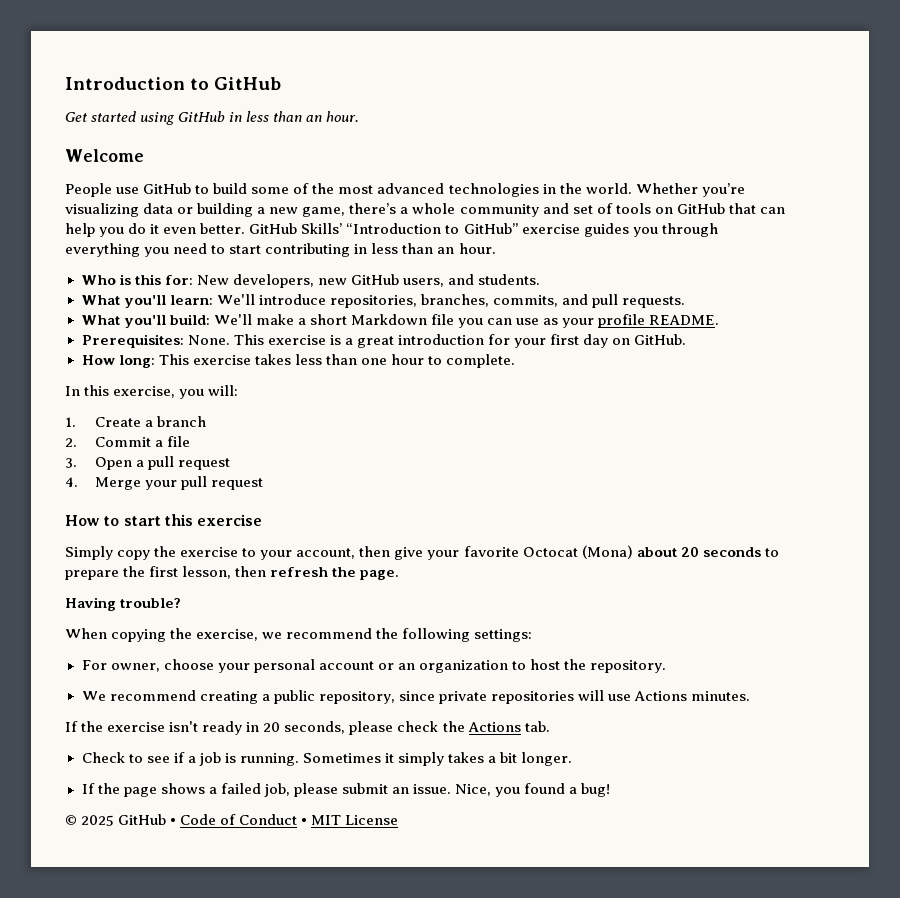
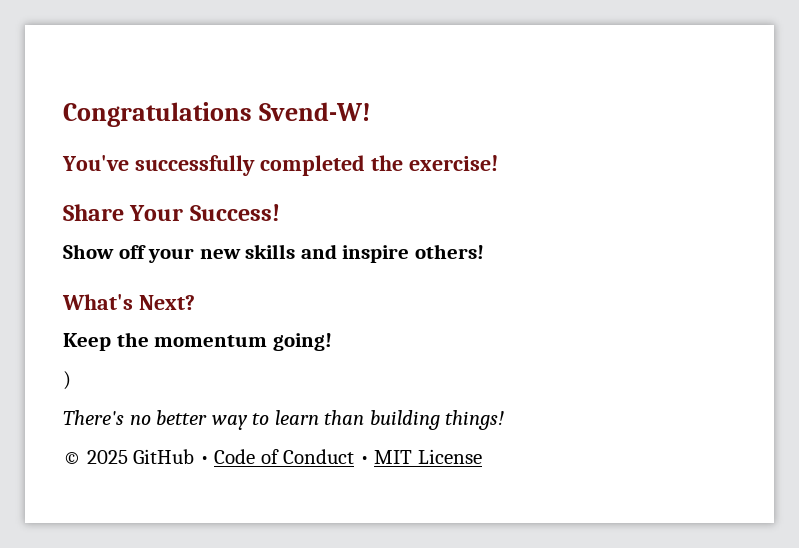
[65,77,282,90] [65,111,360,125] [65,149,144,162] [65,183,745,197] [65,203,785,217] [65,223,718,237] [65,243,496,257] [81,274,540,288] [81,294,685,308] [81,314,720,328] [81,334,687,348] [81,354,515,368] [65,385,239,399] [65,416,206,427] [65,436,190,447] [65,456,230,470] [65,476,263,490] [65,514,263,526] [65,545,779,560] [65,566,400,580] [65,597,182,611] [65,628,533,642] [81,659,667,673] [81,690,751,704] [65,721,550,735] [81,752,573,766] [81,783,611,797] Introduction to GitHub // Get started using GitHub in less than an hour. // Welcome // People use GitHub to build some of the most advanced technologies in the world. Whether you’re visualizing data or building a new game, there’s a whole community and set of tools on GitHub that can help you do it even better. GitHub Skills’ “Introduction to GitHub” exercise guides you through everything you need to start contributing in less than an hour. // Who is this for: New developers, new GitHub users, and students. // What you'll learn: We'll introduce repositories, branches, commits, and pull requests. // What you'll build: We'll make a short Markdown file you can use as your profile README. // Prerequisites: None. This exercise is a great introduction for your first day on GitHub. // How long: This exercise takes less than one hour to complete. // In this exercise, you will: // 1. Create a branch // 2. Commit a file // 3. Open a pull request // 4. Merge your pull request // How to start this exercise // Simply copy the exercise to your account, then give your favorite Octocat (Mona) about 20 seconds to prepare the first lesson, then refresh the page. // Having trouble? // When copying the exercise, we recommend the following settings: // For owner, choose your personal account or an organization to host the repository. // We recommend creating a public repository, since private repositories will use Actions minutes. // If the exercise isn't ready in 20 seconds, please check the Actions tab. // Check to see if a job is running. Sometimes it simply takes a bit longer. // If the page shows a failed job, please submit an issue. Nice, you found a bug! -> [63,102,372,127] [62,155,498,176] [63,204,280,221] [63,244,484,263] [62,294,195,310] [63,332,332,351] [63,371,71,390] [63,410,505,430] Congratulations Svend-W! // You've successfully completed the exercise! // Share Your Success! // Show off your new skills and inspire others! // What's Next? // Keep the momentum going! // ) // There's no better way to learn than building things!

